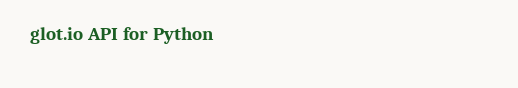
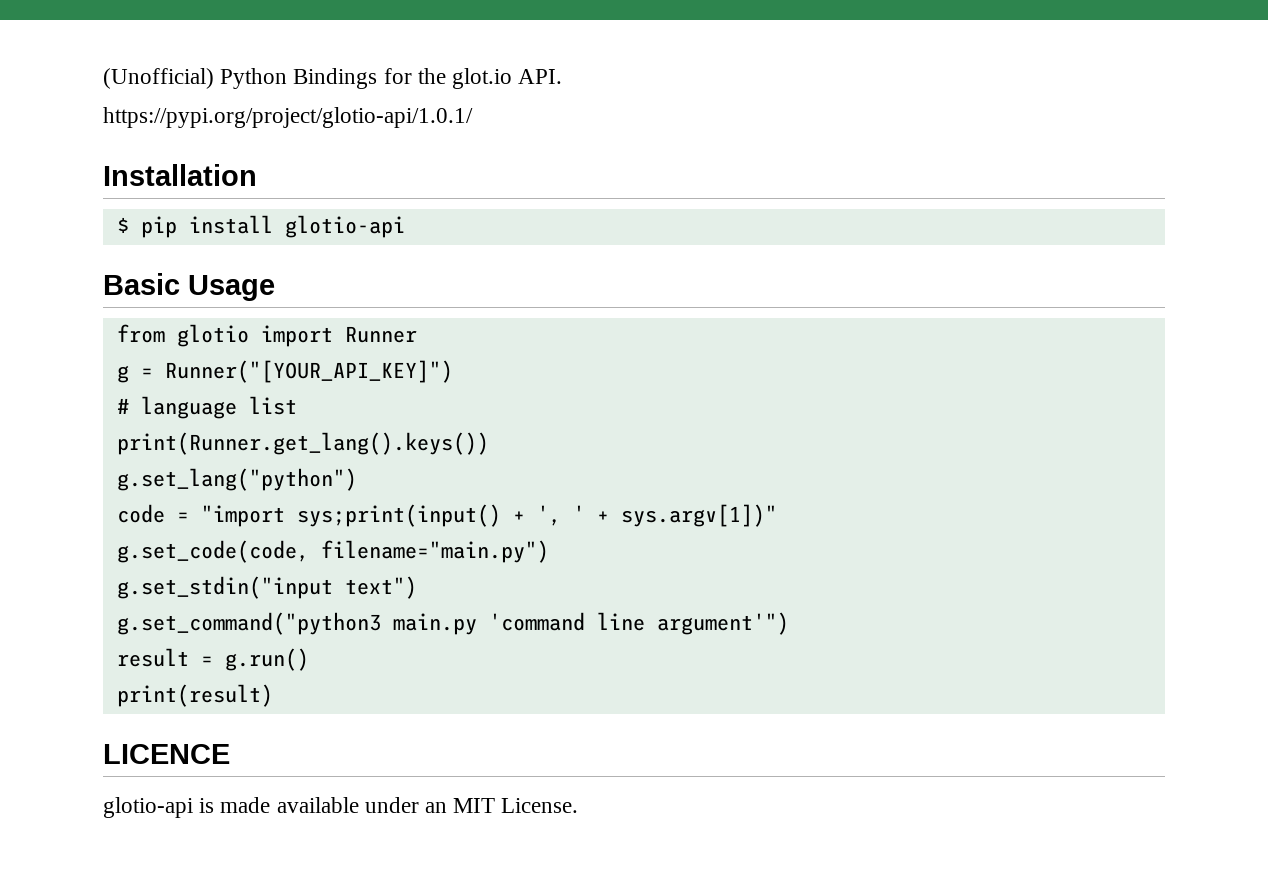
[30,27,215,44] glot.io API for Python -> [103,68,563,89] [103,107,473,128] [103,164,257,186] [116,215,405,238] [103,273,275,301] [116,324,417,347] [116,360,453,383] [116,396,297,419] [116,432,489,455] [116,468,357,491] [116,504,777,527] [116,540,549,563] [116,576,417,599] [116,612,789,635] [116,648,309,671] [116,684,273,707] [103,744,230,764] [103,797,579,818] (Unofficial) Python Bindings for the glot.io API. // https://pypi.org/project/glotio-api/1.0.1/ // Installation // $ pip install glotio-api // Basic Usage // from glotio import Runner // g = Runner("[YOUR_API_KEY]") // # language list // print(Runner.get_lang().keys()) // g.set_lang("python") // code = "import sys;print(input() + ', ' + sys.argv[1])" // g.set_code(code, filename="main.py") // g.set_stdin("input text") // g.set_command("python3 main.py 'command line argument'") // result = g.run() // print(result) // LICENCE // glotio-api is made available under an MIT License.

